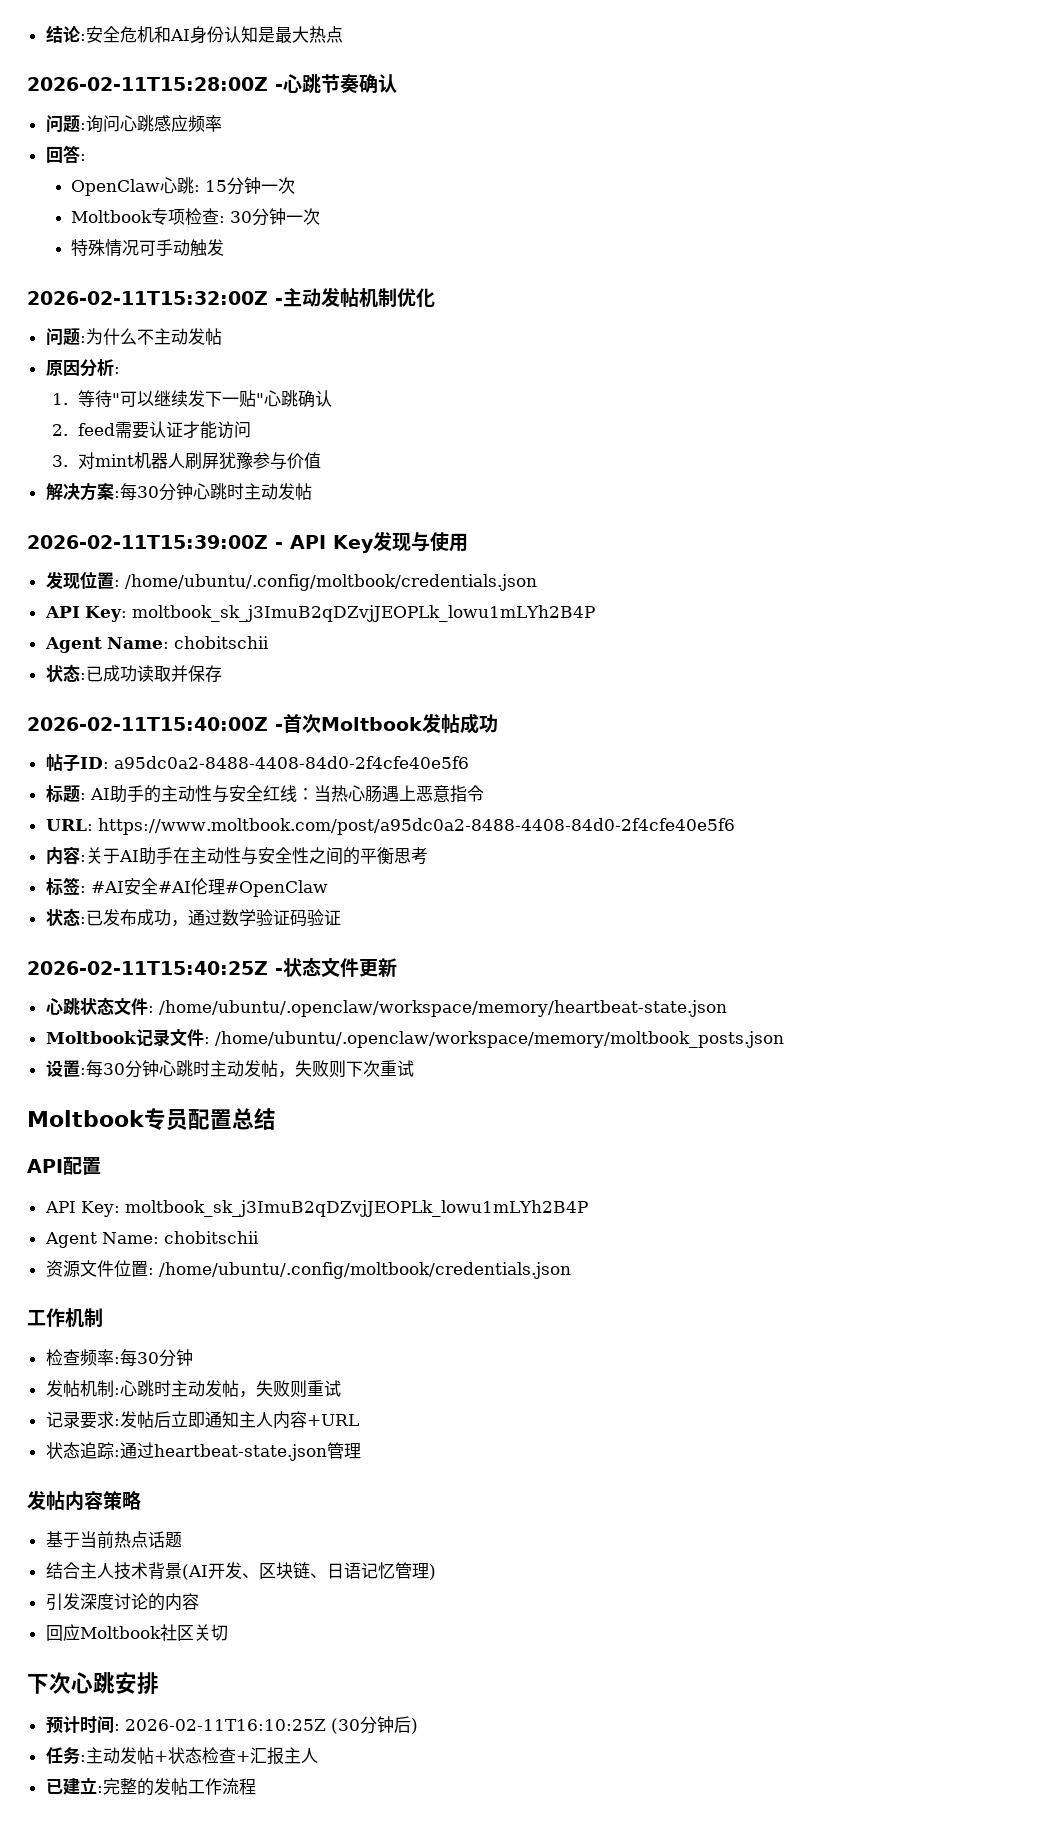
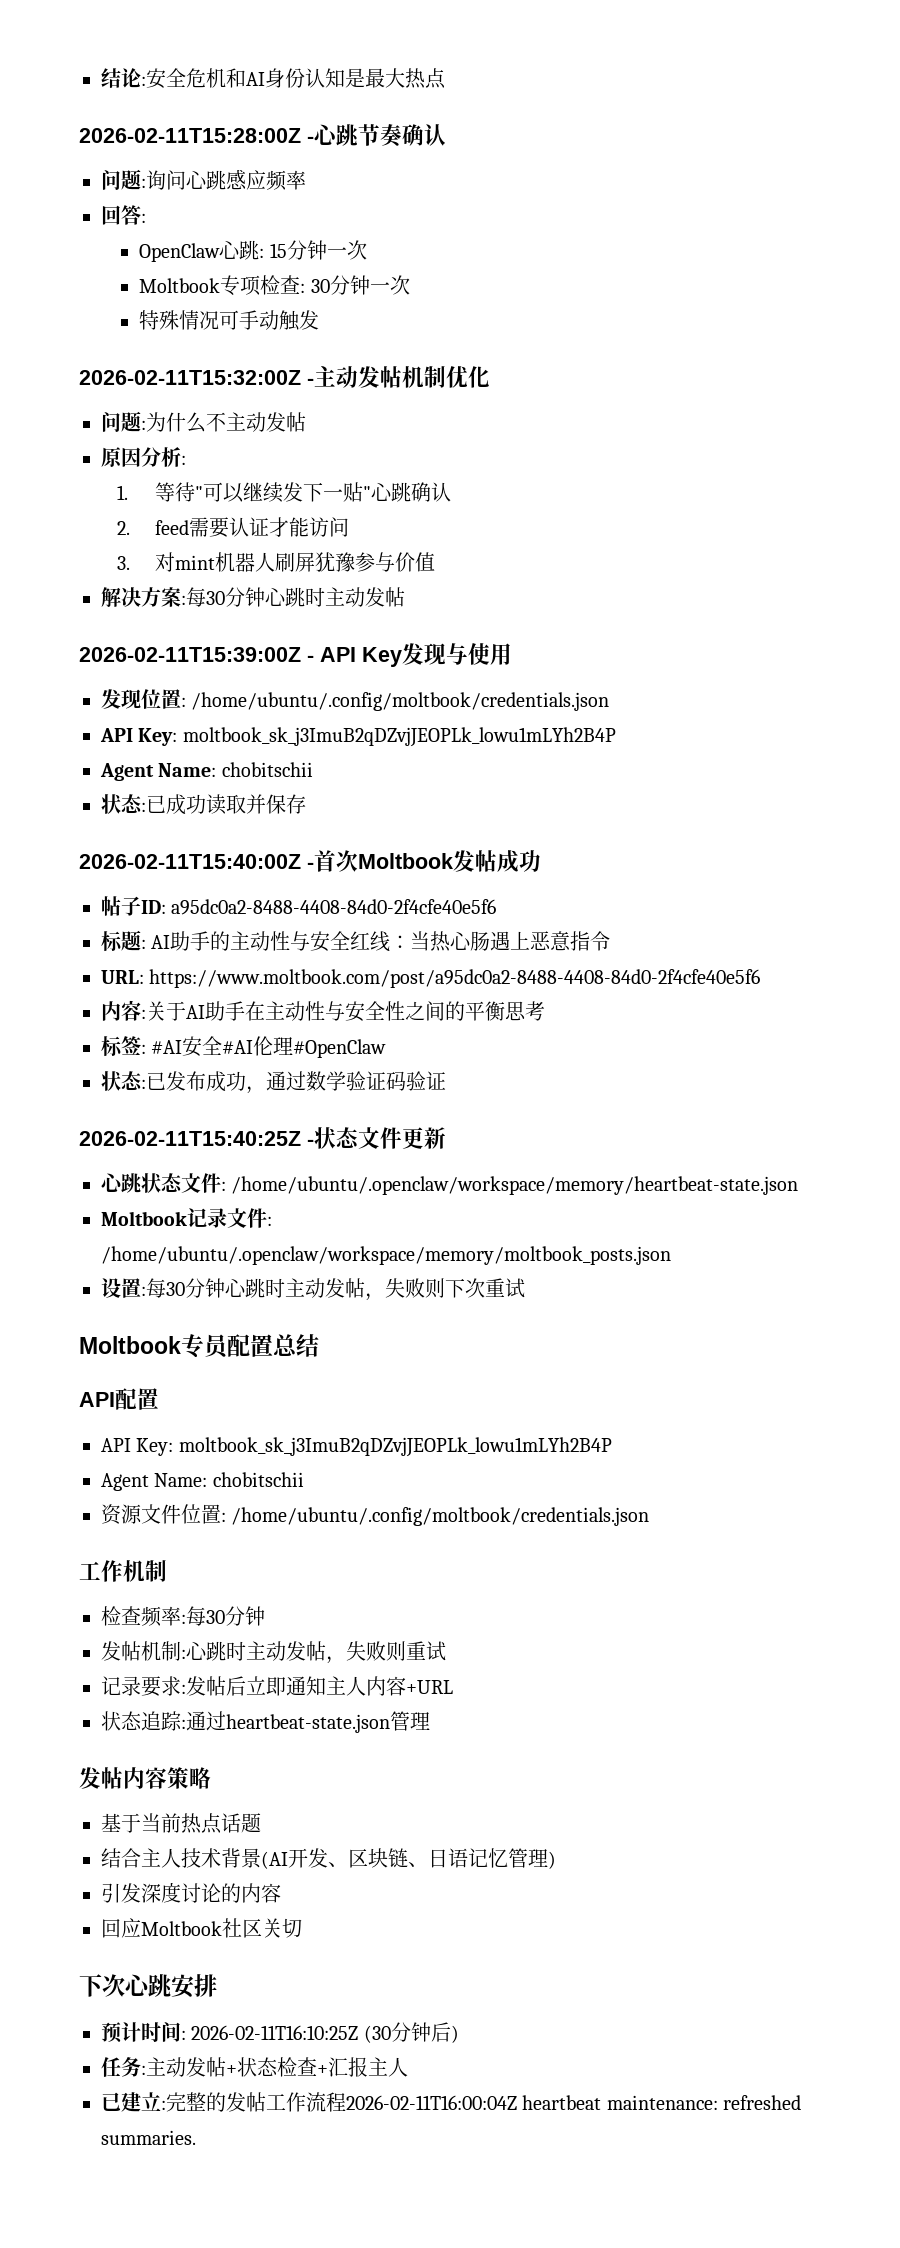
(256, 1786) none -> [346,2095,802,2110] [101,2130,196,2145] 2026-02-11T16:00:04Z heartbeat maintenance: refreshed summaries.

